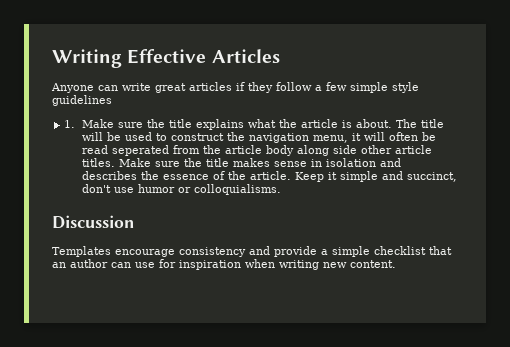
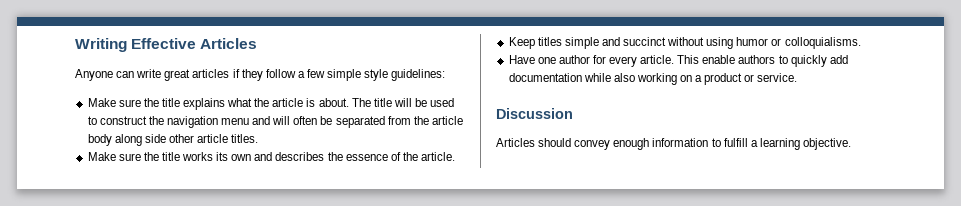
[52,95,112,106] [64,120,76,128] guidelines // 1. -> [391,69,446,81] guidelines: //
[313,133,362,143] menu, it -> [221,116,271,125] menu and
[82,145,170,156] read seperated -> [335,116,385,128] separated
[119,158,377,167] Make sure the title makes sense in isolation -> [87,152,252,161] // Make sure the title works its own
[295,171,458,182] [82,184,282,195] [52,215,135,229] [52,246,452,257] [52,259,396,270] Keep it simple and succinct, don't use humor or colloquialisms. // Discussion // Templates encourage consistency and provide a simple checklist that an author can use for inspiration when writing new content. -> [508,37,861,49] [508,55,848,67] [508,73,798,85] [496,108,573,119] [496,138,851,150] // Keep titles simple and succinct without using humor or colloquialisms. // Have one author for every article. This enable authors to quickly add documentation while also working on a product or service. // Discussion // Articles should convey enough information to fulfill a learning objective.

